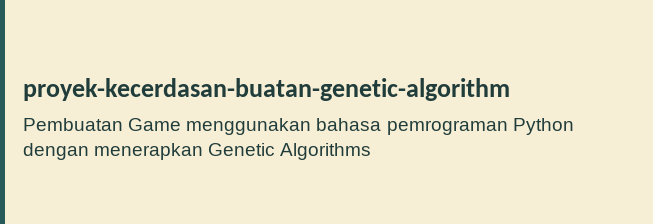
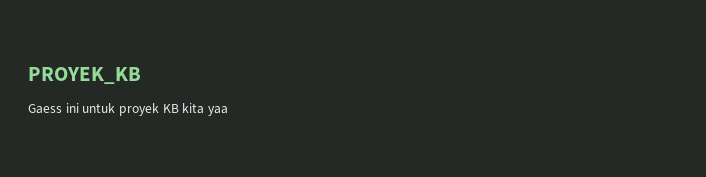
[23,78,510,101] [23,118,574,135] [23,143,372,160] proyek-kecerdasan-buatan-genetic-algorithm // Pembuatan Game menggunakan bahasa pemrograman Python dengan menerapkan Genetic Algorithms -> [28,67,141,84] [28,103,228,116] PROYEK_KB // Gaess ini untuk proyek KB kita yaa

